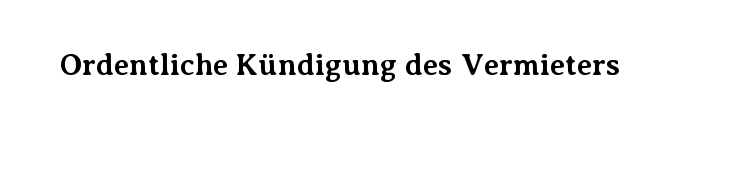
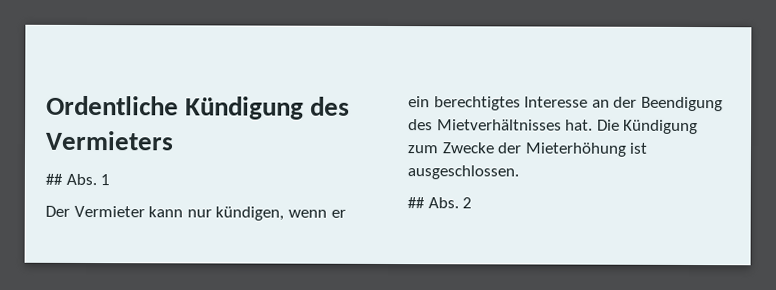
(620, 64) none -> [45,173,111,186] [45,205,346,221] [408,96,723,112] [408,119,699,135] [407,142,649,157] [407,165,519,180] [407,197,473,209] // ## Abs. 1 // Der Vermieter kann nur kündigen, wenn er ein berechtigtes Interesse an der Beendigung des Mietverhältnisses hat. Die Kündigung zum Zwecke der Mieterhöhung ist ausgeschlossen. // ## Abs. 2

